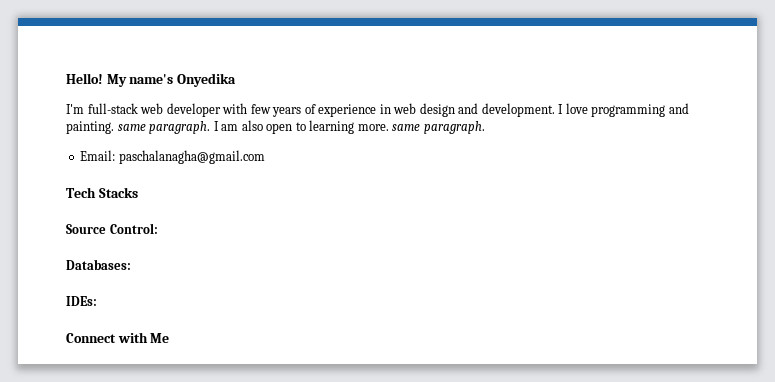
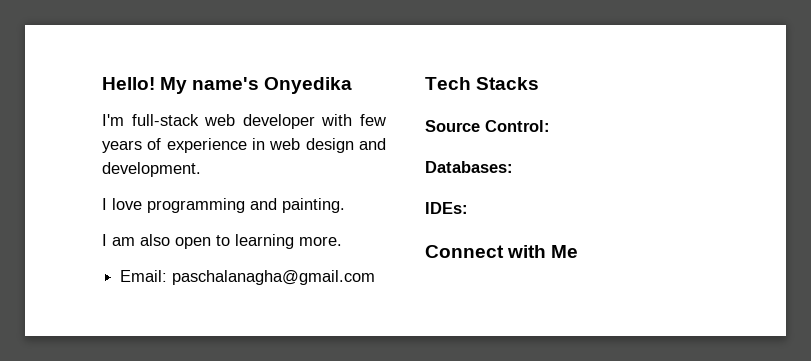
(555, 110) none -> (201, 169) //
[117,121,211,134] same paragraph. -> (345, 205) //
[392,121,485,134] same paragraph. -> (342, 241) none

